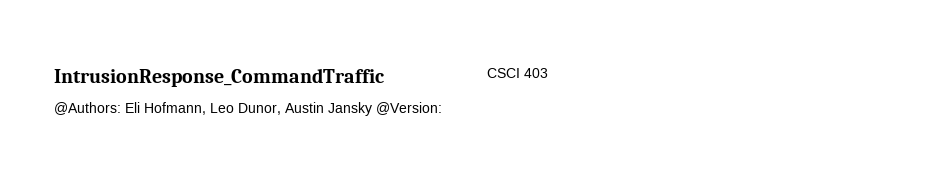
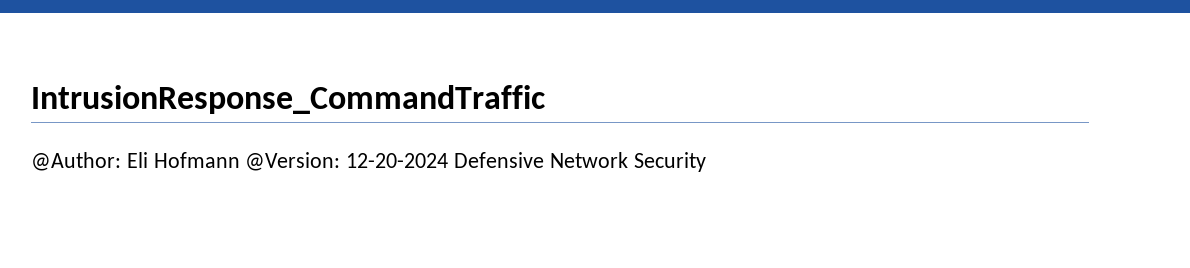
[54,102,442,116] [487,68,548,78] @Authors: Eli Hofmann, Leo Dunor, Austin Jansky @Version: CSCI 403 -> [31,152,706,172] @Author: Eli Hofmann @Version: 12-20-2024 Defensive Network Security

